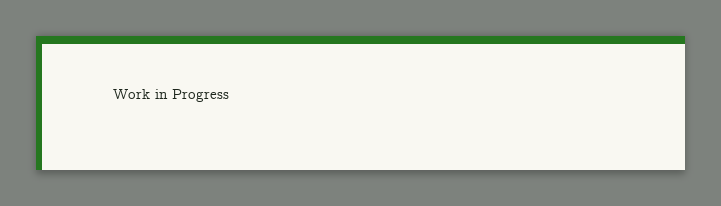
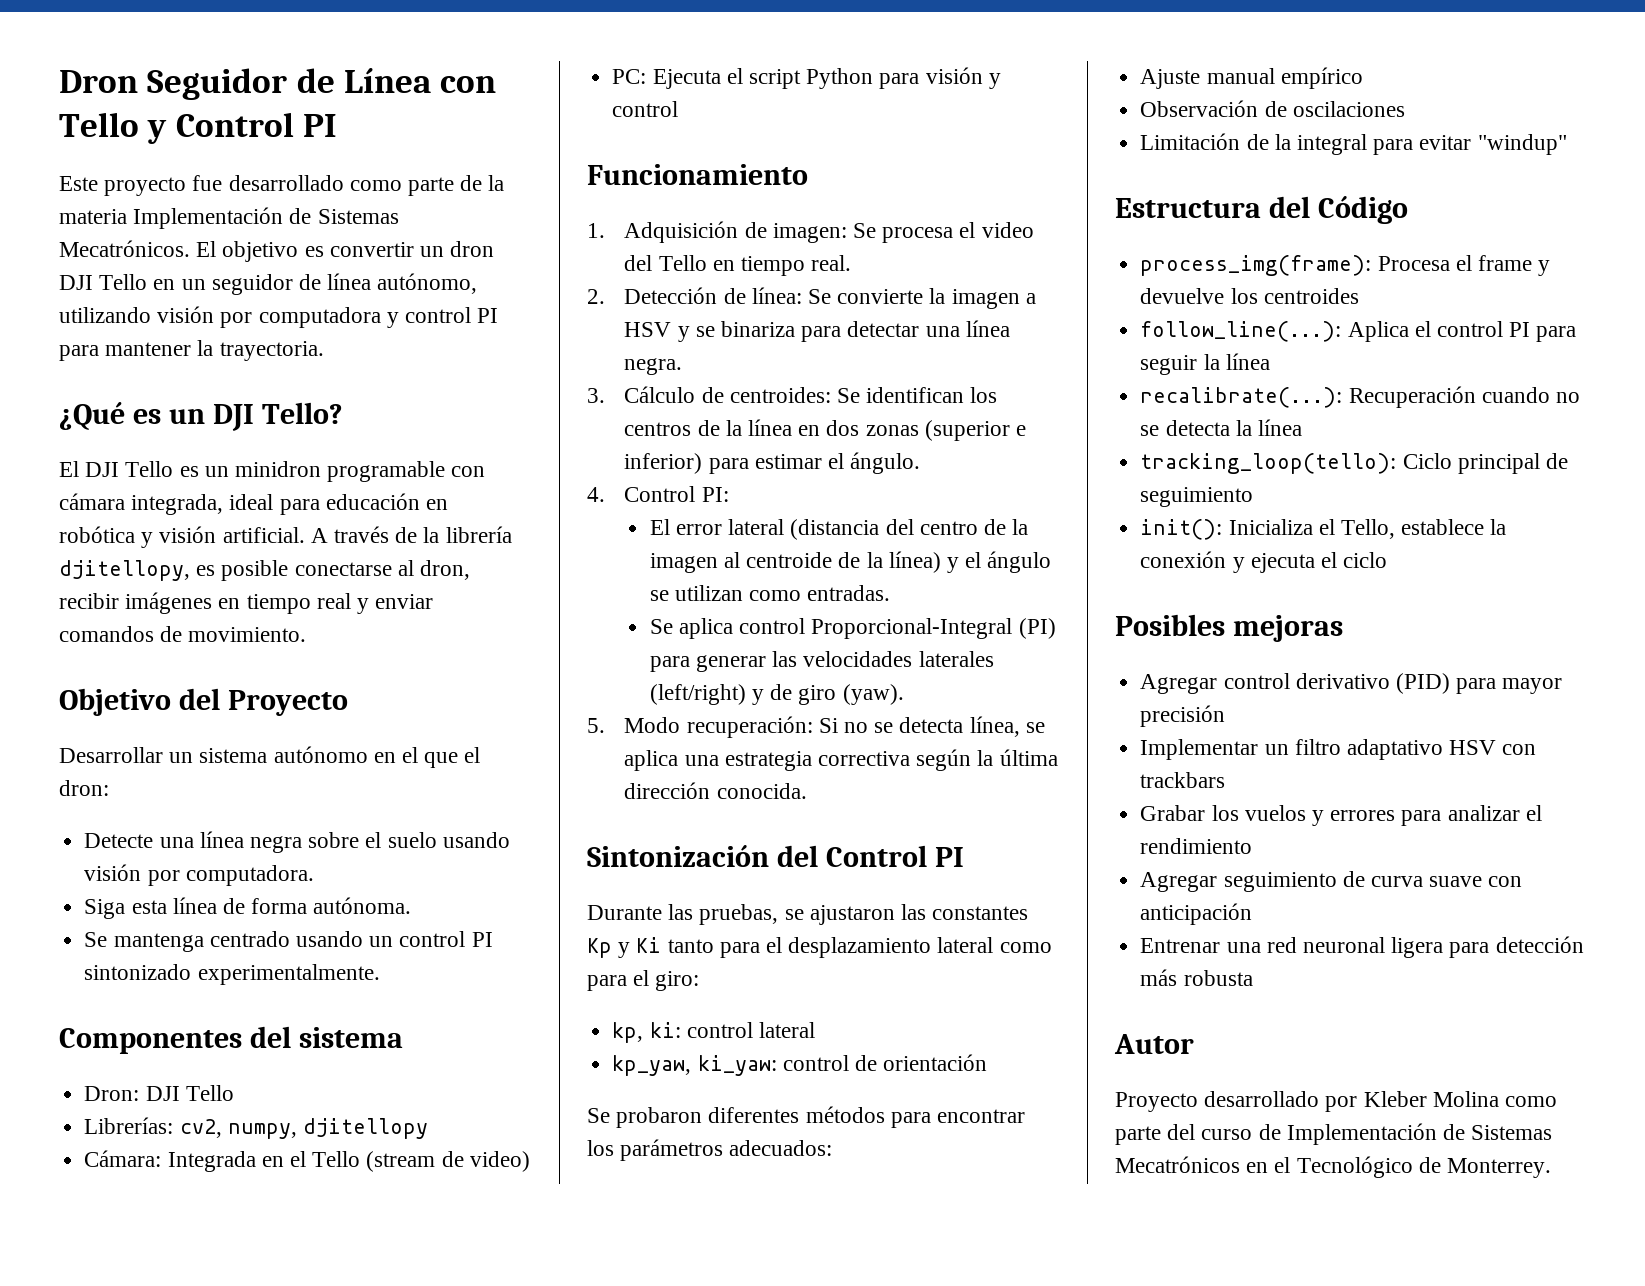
[113,89,229,102] Work in Progress -> [59,68,497,100] [59,112,337,144] [59,175,505,196] [59,207,399,229] [59,240,495,262] [59,273,478,295] [59,306,499,328] [59,340,324,361] [59,402,343,431] [59,461,486,482] [59,493,449,515] [59,526,512,548] [59,560,471,581] [59,592,434,614] [59,626,307,642] [59,688,348,716] [59,746,481,768] [59,780,109,796] [84,831,510,853] [84,864,314,886] [84,897,412,919] [84,931,493,952] [84,964,380,985] [59,1026,403,1054] [84,1085,234,1101] [84,1117,428,1139] [84,1150,530,1172] [612,67,1001,89] [612,101,679,117] [587,164,808,185] [587,221,1034,243] [624,255,852,276] [587,287,1036,309] [624,320,1010,342] [624,358,683,375] [587,386,998,403] [624,419,1027,441] [624,452,921,474] [587,486,729,502] [649,519,1029,540] [649,551,1052,573] [649,585,891,601] [649,618,1056,639] [649,651,994,672] [649,684,904,705] [587,716,1045,738] [624,749,1058,771] [624,782,807,799] [587,845,964,867] [587,904,1029,925] [587,937,1052,958] [587,970,700,991] [612,1022,815,1043] [612,1054,988,1076] [587,1106,1026,1128] [587,1139,833,1161] [1140,67,1363,89] [1140,100,1405,117] [1140,133,1567,155] [1115,196,1408,224] [1140,255,1551,276] [1140,288,1359,304] [1140,321,1577,342] [1140,353,1270,375] [1140,386,1580,408] [1140,419,1302,436] [1140,453,1568,474] [1140,487,1254,507] [1140,519,1507,540] [1140,551,1388,573] [1115,614,1343,642] [1140,673,1563,694] [1140,705,1226,727] [1140,739,1537,760] [1140,772,1226,788] [1140,805,1542,826] [1140,838,1253,854] [1140,871,1523,892] [1140,903,1253,925] [1140,936,1584,958] [1140,969,1253,986] [1114,1034,1194,1054] [1115,1091,1558,1112] [1115,1123,1553,1145] [1115,1156,1552,1178] Dron Seguidor de Línea con Tello y Control PI // Este proyecto fue desarrollado como parte de la materia Implementación de Sistemas Mecatrónicos. El objetivo es convertir un dron DJI Tello en un seguidor de línea autónomo, utilizando visión por computadora y control PI para mantener la trayectoria. // ¿Qué es un DJI Tello? // El DJI Tello es un minidron programable con cámara integrada, ideal para educación en robótica y visión artificial. A través de la librería djitellopy, es posible conectarse al dron, recibir imágenes en tiempo real y enviar comandos de movimiento. // Objetivo del Proyecto // Desarrollar un sistema autónomo en el que el dron: // Detecte una línea negra sobre el suelo usando visión por computadora. // Siga esta línea de forma autónoma. // Se mantenga centrado usando un control PI sintonizado experimentalmente. // Componentes del sistema // Dron: DJI Tello // Librerías: cv2, numpy, djitellopy // Cámara: Integrada en el Tello (stream de video) // PC: Ejecuta el script Python para visión y control // Funcionamiento // 1. Adquisición de imagen: Se procesa el video del Tello en tiempo real. // 2. Detección de línea: Se convierte la imagen a HSV y se binariza para detectar una línea negra. // 3. Cálculo de centroides: Se identifican los centros de la línea en dos zonas (superior e inferior) para estimar el ángulo. // 4. Control PI: // El error lateral (distancia del centro de la imagen al centroide de la línea) y el ángulo se utilizan como entradas. // Se aplica control Proporcional-Integral (PI) para generar las velocidades laterales (left/right) y de giro (yaw). // 5. Modo recuperación: Si no se detecta línea, se aplica una estrategia correctiva según la última dirección conocida. // Sintonización del Control PI // Durante las pruebas, se ajustaron las constantes Kp y Ki tanto para el desplazamiento lateral como para el giro: // kp, ki: control lateral // kp_yaw, ki_yaw: control de orientación // Se probaron diferentes métodos para encontrar los parámetros adecuados: // Ajuste manual empírico // Observación de oscilaciones // Limitación de la integral para evitar "windup" // Estructura del Código // process_img(frame): Procesa el frame y devuelve los centroides // follow_line(...): Aplica el control PI para seguir la línea // recalibrate(...): Recuperación cuando no se detecta la línea // tracking_loop(tello): Ciclo principal de seguimiento // init(): Inicializa el Tello, establece la conexión y ejecuta el ciclo // Posibles mejoras // Agregar control derivativo (PID) para mayor precisión // Implementar un filtro adaptativo HSV con trackbars // Grabar los vuelos y errores para analizar el rendimiento // Agregar seguimiento de curva suave con anticipación // Entrenar una red neuronal ligera para detección más robusta // Autor // Proyecto desarrollado por Kleber Molina como parte del curso de Implementación de Sistemas Mecatrónicos en el Tecnológico de Monterrey.

